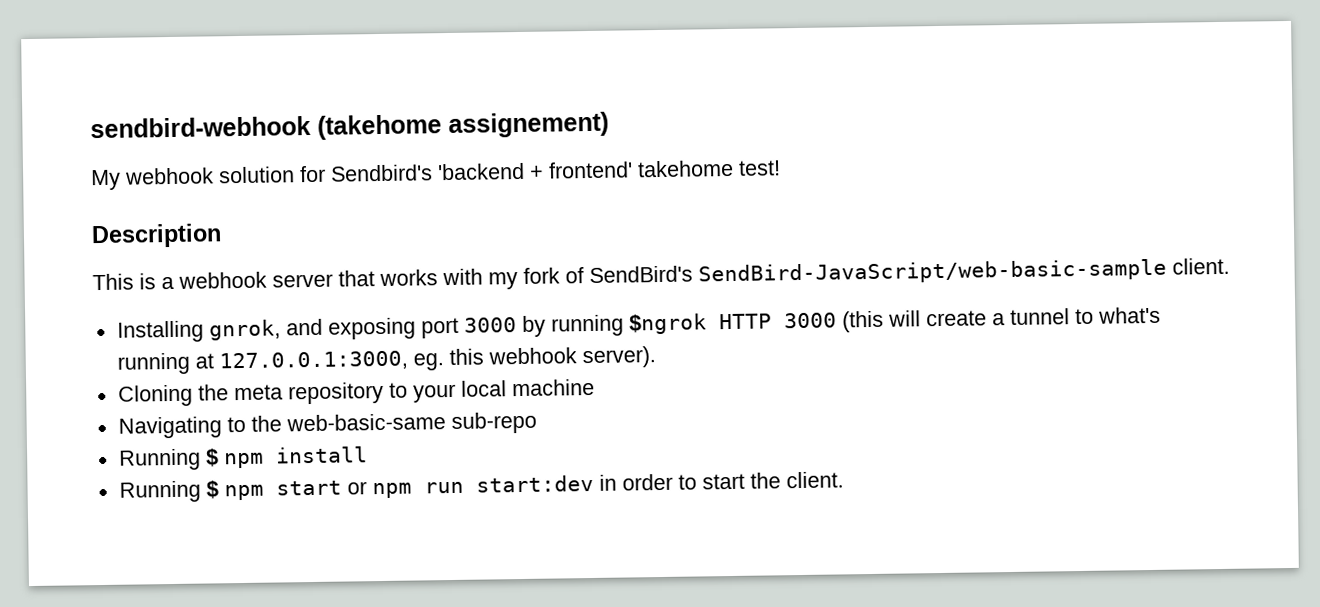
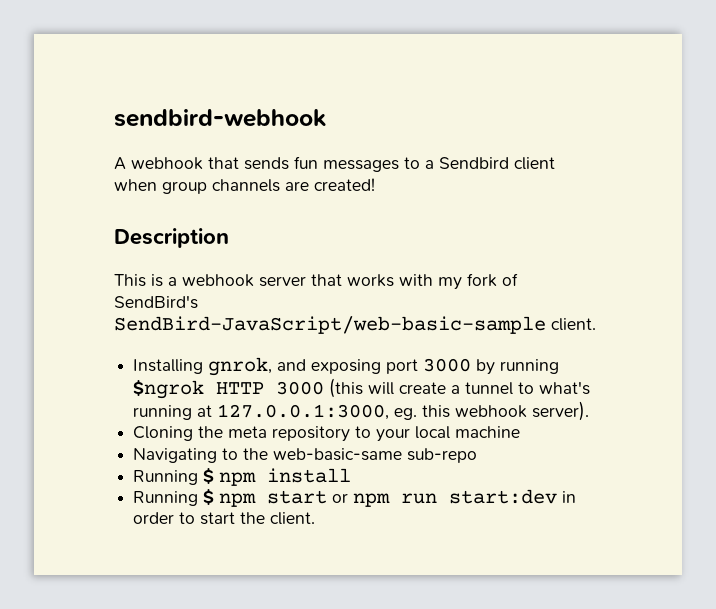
[317,111,609,140] [91,159,781,191] (takehome assignement) // My webhook solution for Sendbird's 'backend + frontend' takehome test! -> [114,156,555,172] [114,178,375,194] // A webhook that sends fun messages to a Sendbird client when group channels are created!

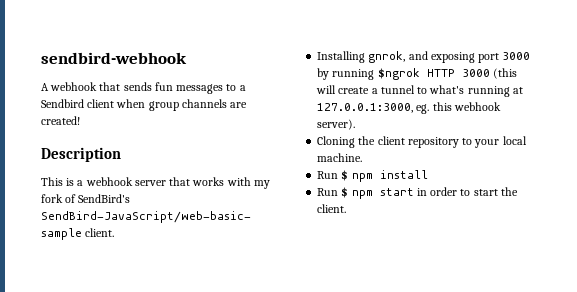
[228,426,268,438] meta -> [377,136,405,145] client
[455,426,521,438] [133,448,478,463] [133,470,199,485] machine // Navigating to the web-basic-same sub-repo // Running -> [317,153,363,162] [317,171,339,179] machine. // Run
[133,491,199,506] Running -> [317,188,339,196] Run
[332,489,558,507] or npm run start:dev -> (414, 192) none

